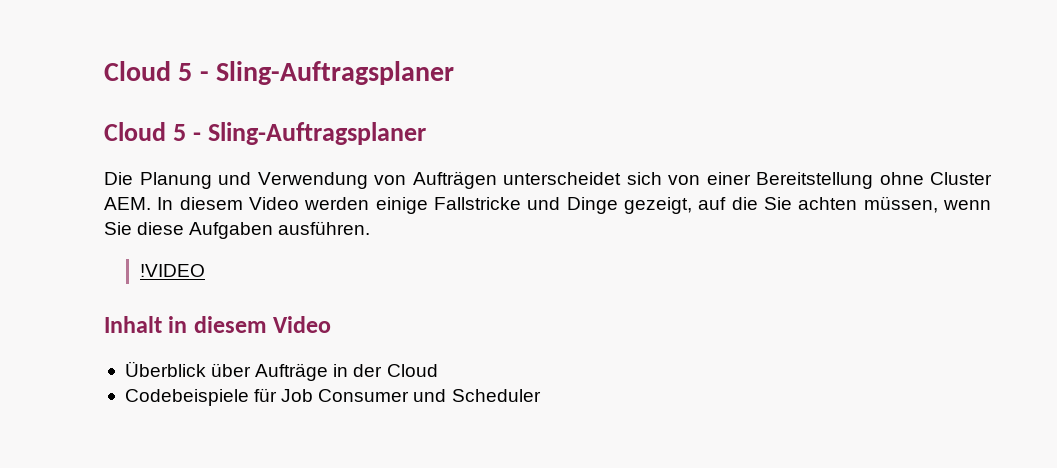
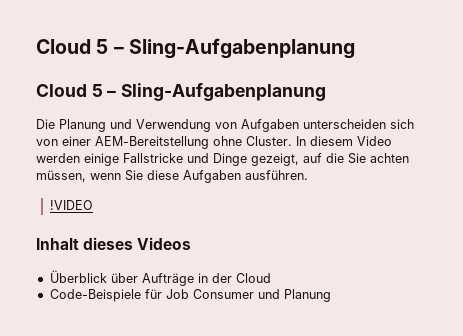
[104,61,455,85] [104,122,426,145] Cloud 5 - Sling-Auftragsplaner // Cloud 5 - Sling-Auftragsplaner -> [36,38,355,59] [36,83,327,101] Cloud 5 – Sling-Aufgabenplanung // Cloud 5 – Sling-Aufgabenplanung
[412,171,621,189] Aufträgen unterscheidet -> [241,119,386,132] Aufgaben unterscheiden
[756,172,992,189] [104,197,151,210] Bereitstellung ohne Cluster AEM. -> [95,136,292,149] AEM-Bereitstellung ohne Cluster.
[168,316,332,333] in diesem Video -> [83,237,192,250] dieses Videos
[124,389,249,406] Codebeispiele -> [49,289,141,302] Code-Beispiele
[451,389,541,402] Scheduler -> [283,289,331,302] Planung

